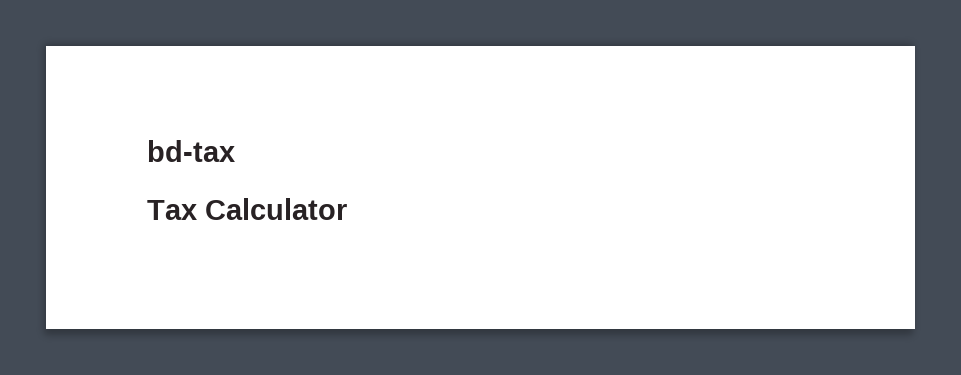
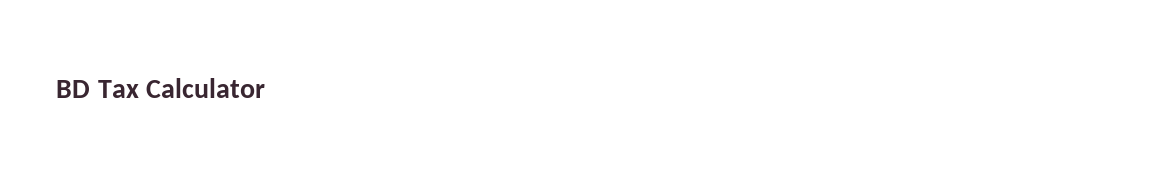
[147,140,235,162] bd-tax // -> [56,80,90,98] BD

